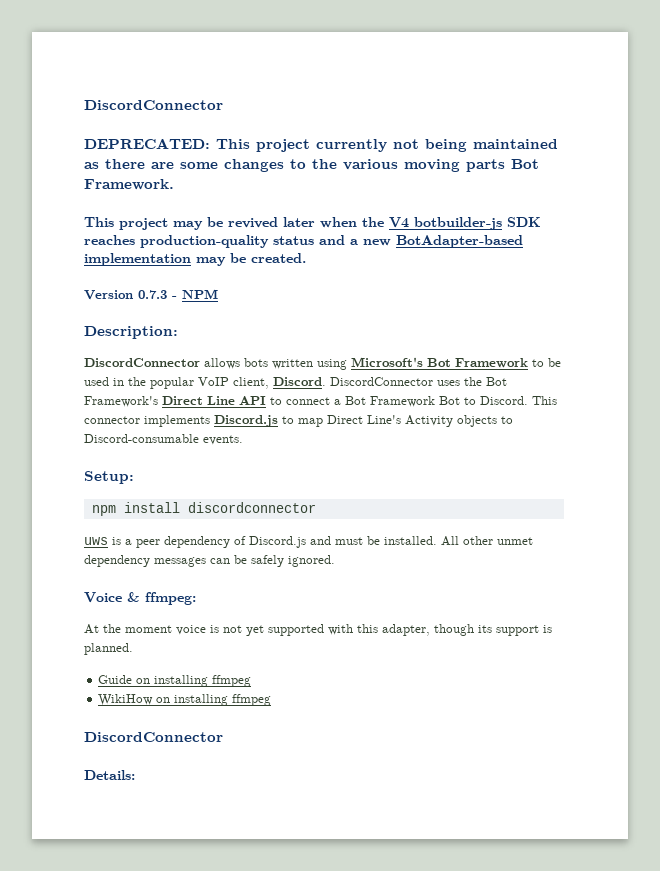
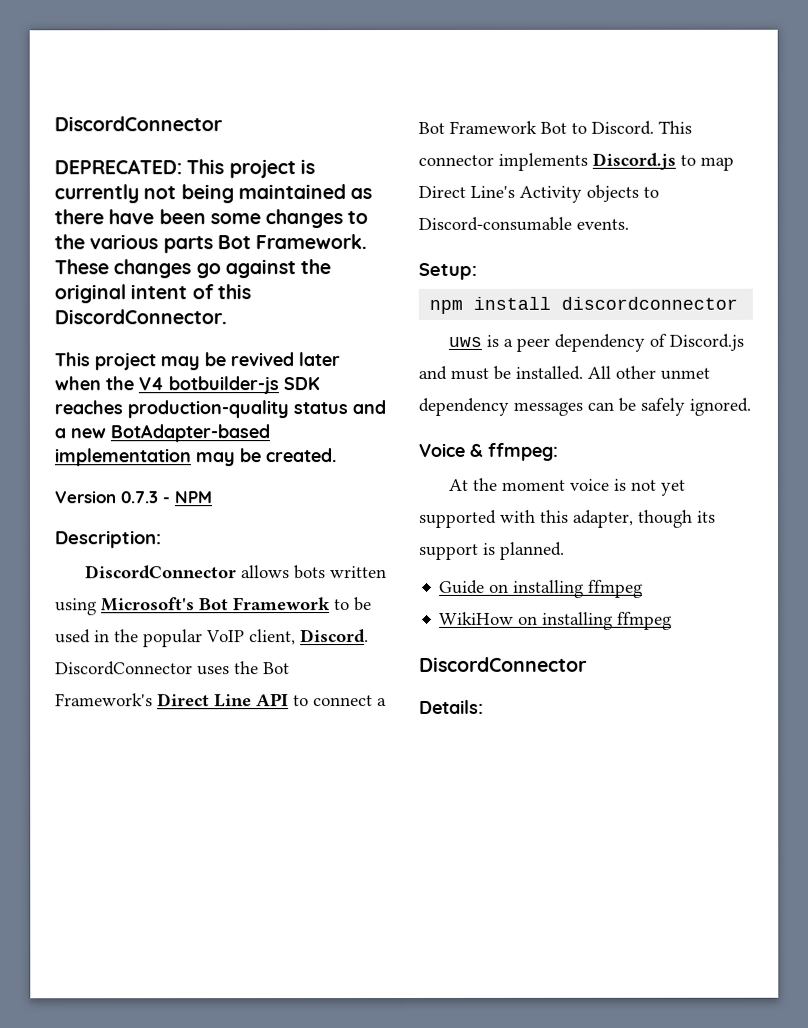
(310, 145) none -> [299,159,315,175] is
[151,162,174,169] are -> [108,209,206,225] have been
[404,159,460,172] moving -> (159, 242) none
(174, 184) none -> [54,259,332,279] [54,284,251,304] [54,309,227,325] These changes go against the original intent of this DiscordConnector.

